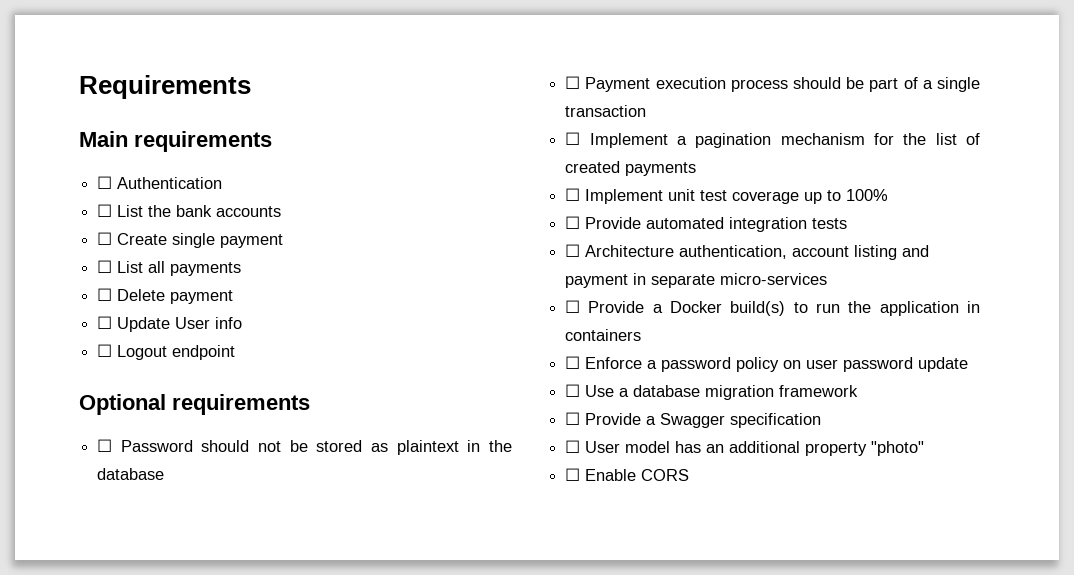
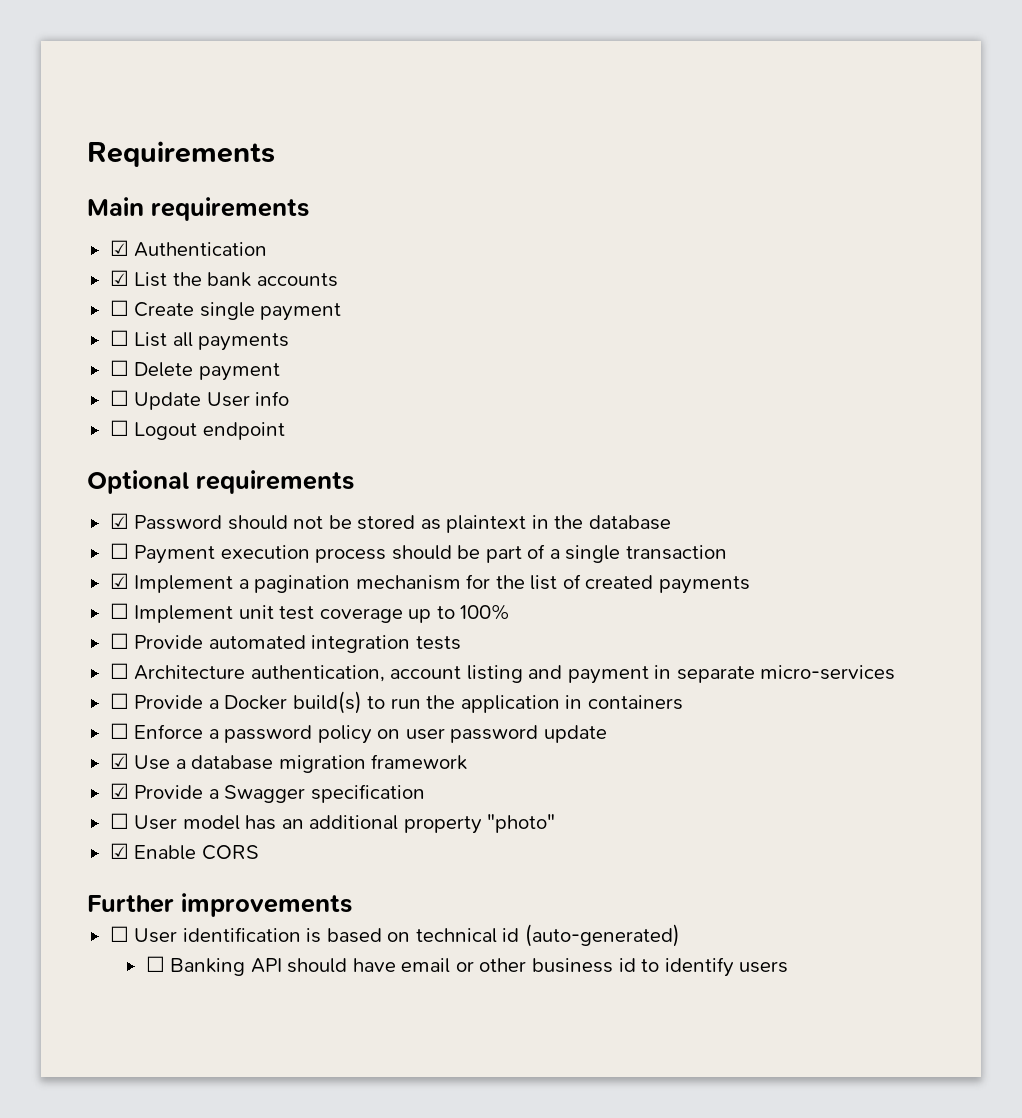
[97,176,113,189] ☐ -> [109,240,129,256] ☑
[97,204,113,217] ☐ -> [109,270,129,286] ☑
[97,439,113,452] ☐ -> [109,513,129,529] ☑
[565,132,581,145] ☐ -> [109,573,129,589] ☑
[565,384,581,397] ☐ -> [109,753,129,769] ☑
[565,412,581,425] ☐ -> [109,783,129,799] ☑
[565,468,581,481] ☐ -> [109,843,129,859] ☑
(690, 475) none -> [87,893,352,917] [109,924,680,947] [145,956,789,977] // Further improvements // ☐ User identification is based on technical id (auto-generated) // ☐ Banking API should have email or other business id to identify users

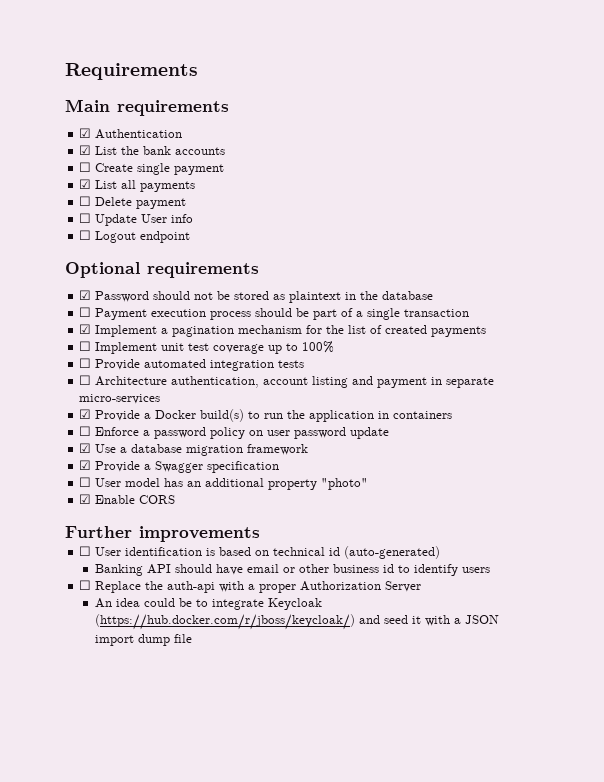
[109,330,129,346] ☐ -> [79,179,92,189] ☑
[109,693,129,709] ☐ -> [79,409,92,419] ☑
[145,956,165,972] ☐ -> (441, 552) none
(789, 967) none -> [79,580,422,593] [95,598,323,610] [95,614,500,630] [95,634,193,646] // ☐ Replace the auth-api with a proper Authorization Server // An idea could be to integrate Keycloak (https://hub.docker.com/r/jboss/keycloak/) and seed it with a JSON import dump file

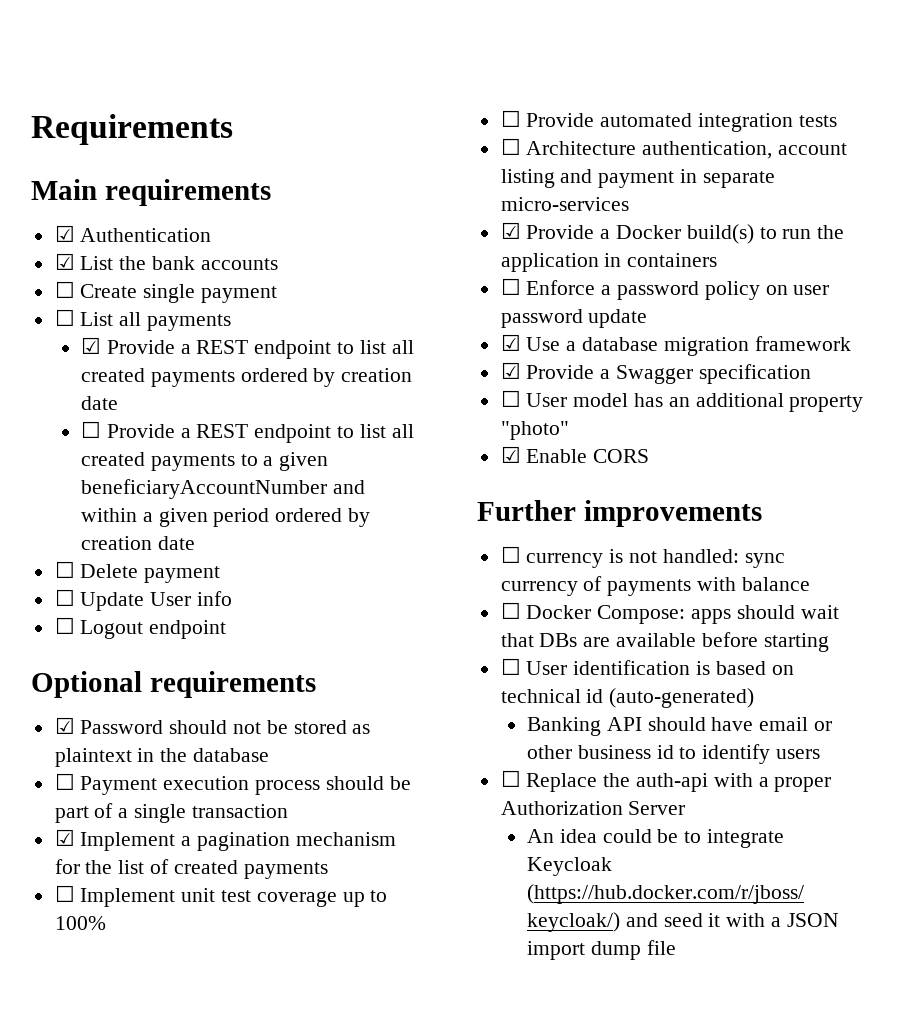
[79,179,92,189] ☑ -> [54,309,75,326] ☐
(196, 186) none -> [81,337,414,359] [81,368,413,387] [81,396,119,410] [81,421,414,443] [81,452,329,471] [81,479,365,499] [81,508,371,527] [81,536,195,550] // ☑ Provide a REST endpoint to list all created payments ordered by creation date // ☐ Provide a REST endpoint to list all created payments to a given beneficiaryAccountNumber and within a given period ordered by creation date
(260, 534) none -> [500,546,785,568] [500,576,810,596] [500,602,839,624] [500,632,829,652] // ☐ currency is not handled: sync currency of payments with balance // ☐ Docker Compose: apps should wait that DBs are available before starting

